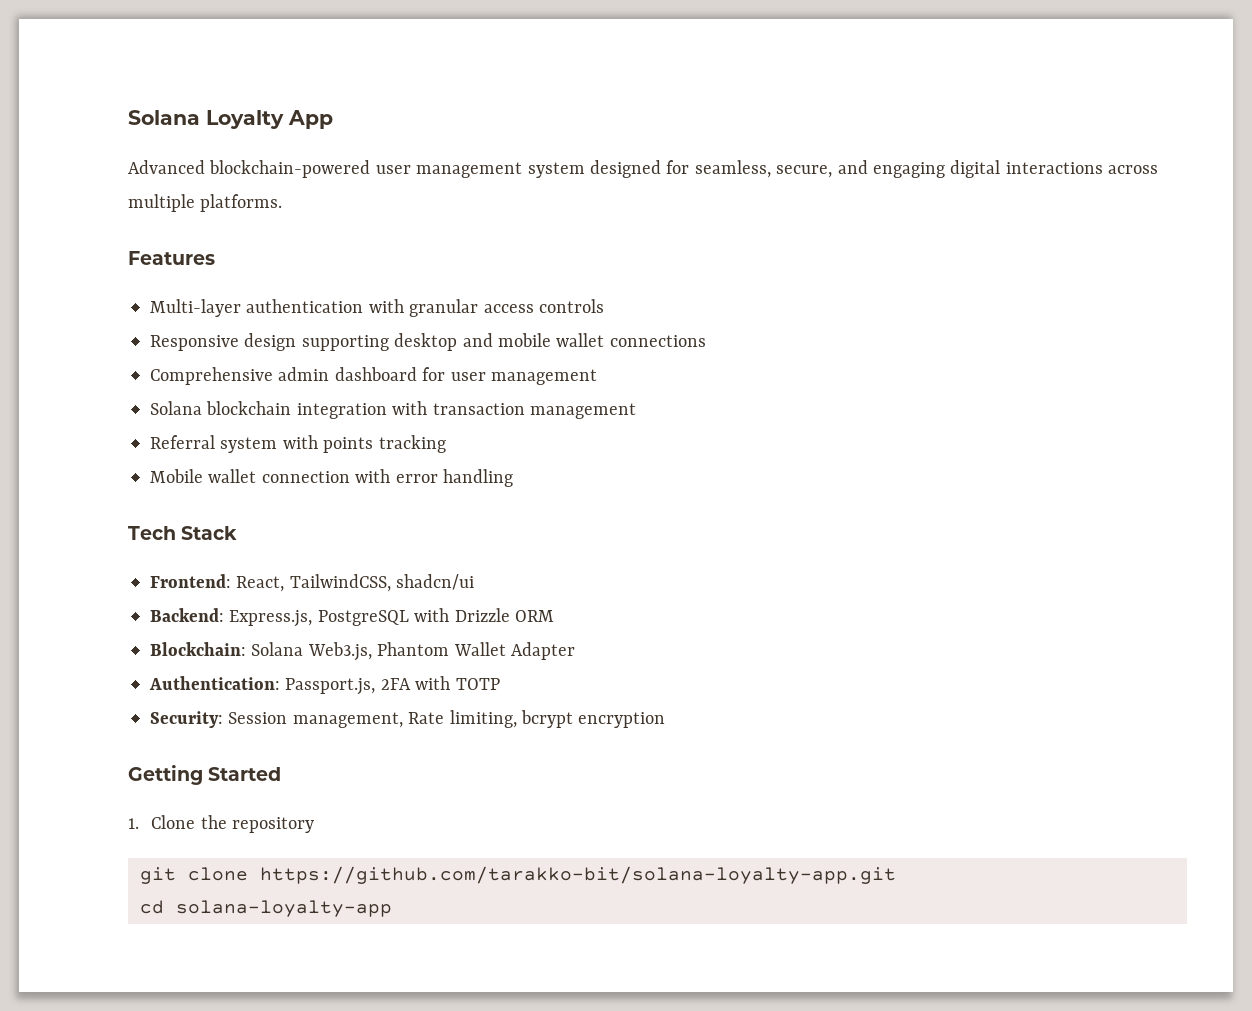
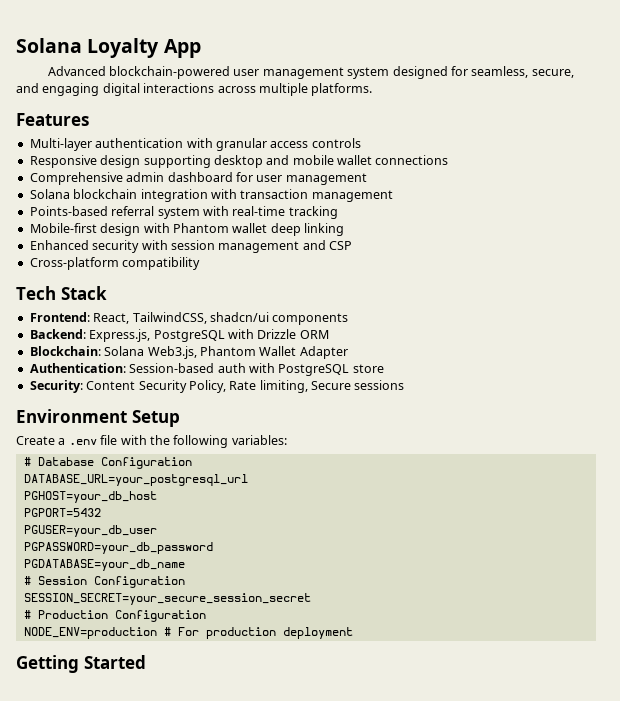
[150,435,215,449] Referral -> [29,206,155,216] Points-based referral
[323,437,374,453] points -> [232,206,286,216] real-time
[150,469,513,487] Mobile wallet connection with error handling -> [29,223,344,236] [29,240,352,253] [29,257,201,270] Mobile-first design with Phantom wallet deep linking // Enhanced security with session management and CSP // Cross-platform compatibility
(475, 582) none -> [272,313,349,325] components
[285,676,500,695] [150,710,666,728] [128,765,282,785] [128,815,314,833] [140,866,896,884] [140,900,392,917] Passport.js, 2FA with TOTP // Security: Session management, Rate limiting, bcrypt encryption // Getting Started // 1. Clone the repository // git clone https://github.com/tarakko-bit/solana-loyalty-app.git // cd solana-loyalty-app -> [129,363,384,376] [29,380,405,393] [16,409,180,427] [16,435,287,448] [23,457,192,469] [23,474,248,486] [23,491,157,503] [23,508,101,517] [23,525,157,537] [23,542,213,554] [23,559,185,571] [23,576,185,588] [23,593,311,605] [23,610,206,622] [23,627,353,639] [16,655,146,673] Session-based auth with PostgreSQL store // Security: Content Security Policy, Rate limiting, Secure sessions // Environment Setup // Create a .env file with the following variables: // # Database Configuration // DATABASE_URL=your_postgresql_url // PGHOST=your_db_host // PGPORT=5432 // PGUSER=your_db_user // PGPASSWORD=your_db_password // PGDATABASE=your_db_name // # Session Configuration // SESSION_SECRET=your_secure_session_secret // # Production Configuration // NODE_ENV=production # For production deployment // Getting Started

